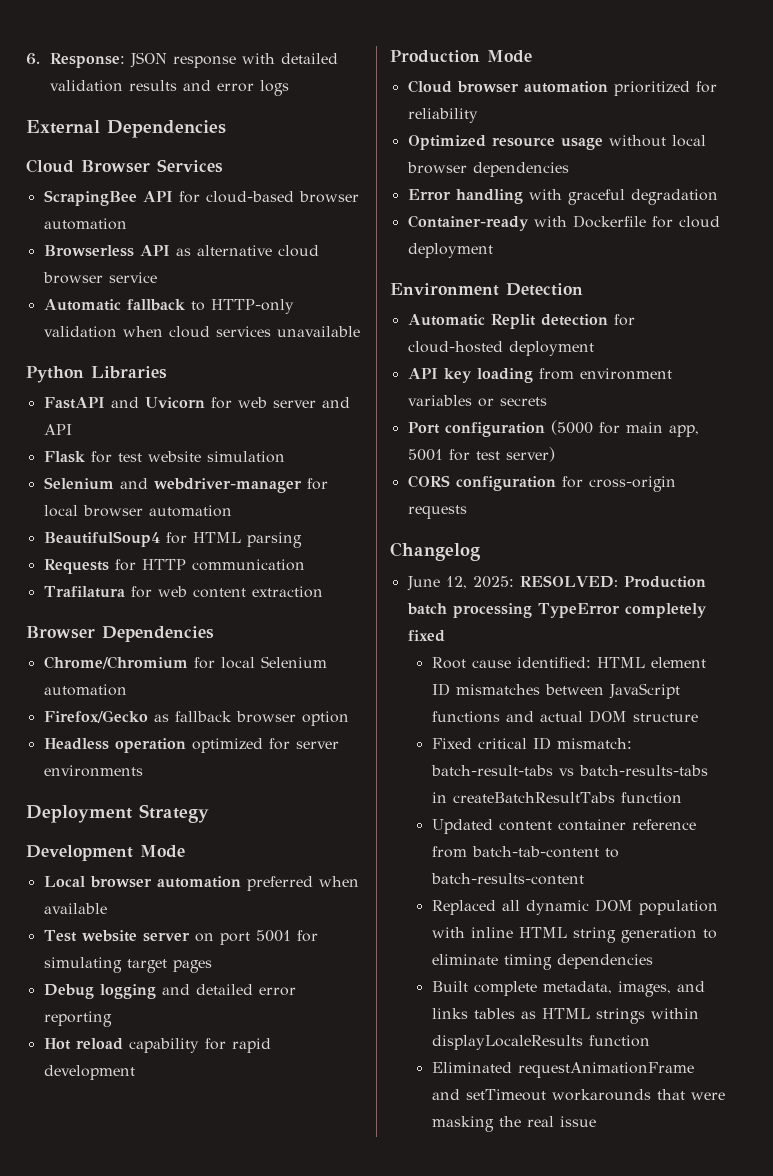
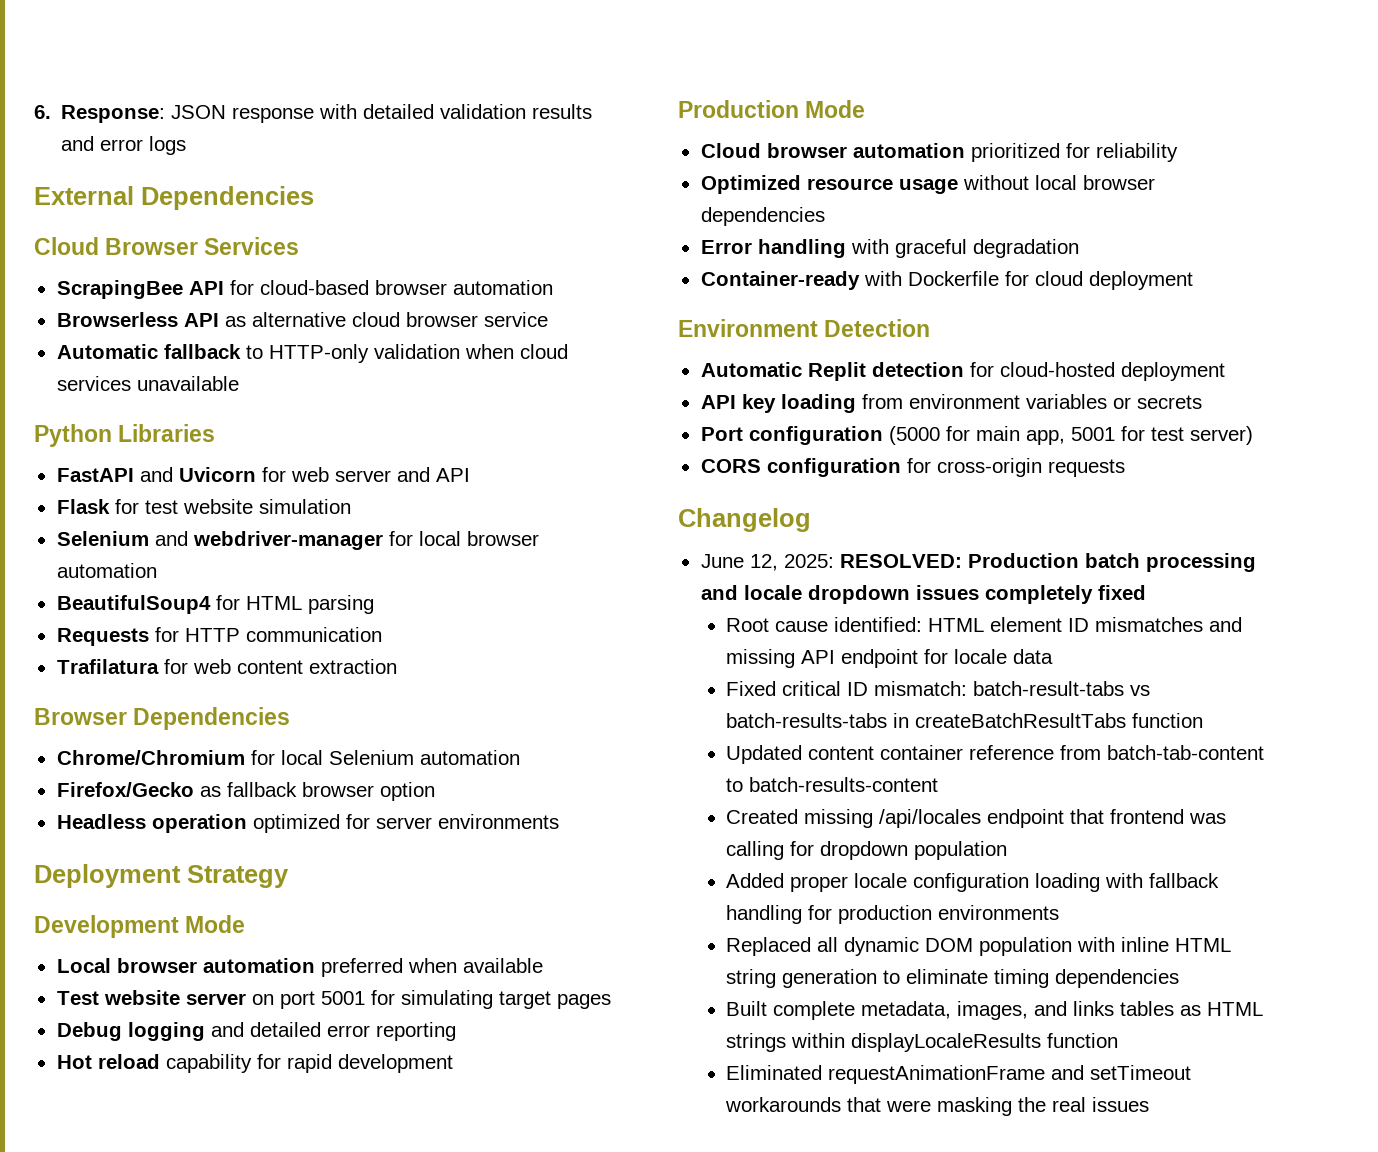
[537,603,620,618] TypeError -> [700,585,979,604] and locale dropdown issues
[544,683,680,699] [431,710,698,723] between JavaScript functions and actual DOM structure -> [1209,617,1243,632] [726,649,1054,668] and missing API endpoint for locale data
(584, 879) none -> [726,809,1227,828] [726,841,1008,860] [726,873,1220,892] [726,905,1060,924] // Created missing /api/locales endpoint that frontend was calling for dropdown population // Added proper locale configuration loading with fallback handling for production environments
[559,1116,596,1127] issue -> [1092,1097,1150,1112] issues

